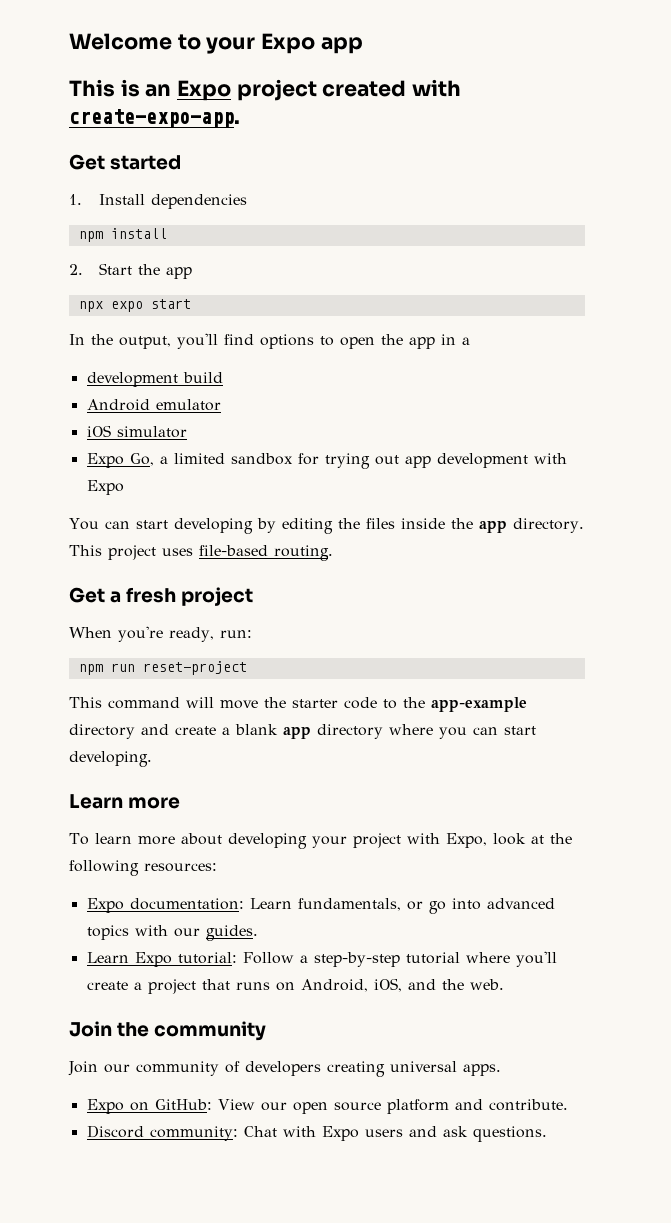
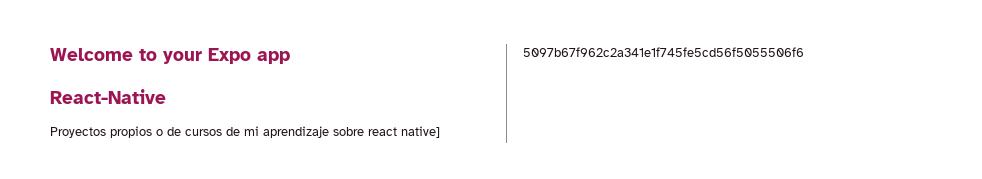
[69,79,462,101] [69,109,240,128] [69,154,182,170] [69,194,248,209] [78,228,167,242] [69,263,193,279] [78,299,191,312] [69,333,470,349] [86,372,223,387] [86,399,221,411] [86,425,187,438] [86,453,567,469] [86,480,124,495] [69,518,584,534] [69,545,333,561] [69,587,254,606] [69,626,252,642] [78,661,247,675] [69,697,527,712] [69,724,536,739] [69,751,152,767] [69,794,181,809] [69,833,572,849] [69,860,217,876] [86,898,555,914] [86,925,258,941] [86,951,557,967] [86,978,504,994] [69,1021,267,1041] [68,1061,501,1077] [86,1099,568,1114] [86,1125,547,1142] This is an Expo project created with create-expo-app. // Get started // 1. Install dependencies // npm install // 2. Start the app // npx expo start // In the output, you'll find options to open the app in a // development build // Android emulator // iOS simulator // Expo Go, a limited sandbox for trying out app development with Expo // You can start developing by editing the files inside the app directory. This project uses file-based routing. // Get a fresh project // When you're ready, run: // npm run reset-project // This command will move the starter code to the app-example directory and create a blank app directory where you can start developing. // Learn more // To learn more about developing your project with Expo, look at the following resources: // Expo documentation: Learn fundamentals, or go into advanced topics with our guides. // Learn Expo tutorial: Follow a step-by-step tutorial where you'll create a project that runs on Android, iOS, and the web. // Join the community // Join our community of developers creating universal apps. // Expo on GitHub: View our open source platform and contribute. // Discord community: Chat with Expo users and ask questions. -> [50,89,166,104] [50,126,440,138] [523,47,804,57] React-Native // Proyectos propios o de cursos de mi aprendizaje sobre react native] 5097b67f962c2a341e1f745fe5cd56f5055506f6

